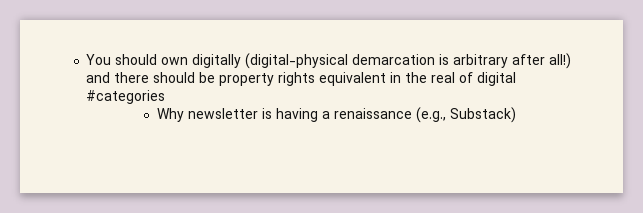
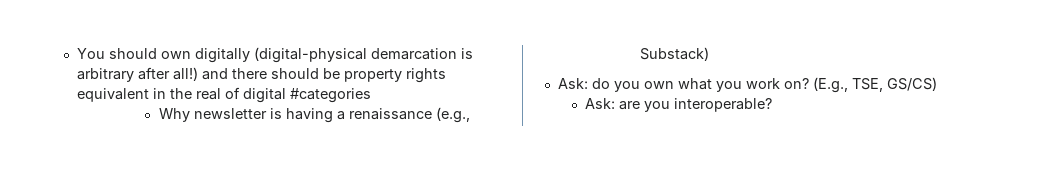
(516, 115) none -> [557,77,937,93] [585,98,773,112] // Ask: do you own what you work on? (E.g., TSE, GS/CS) // Ask: are you interoperable?

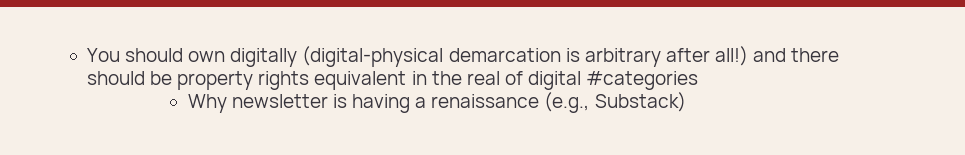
[557,77,937,93] [585,98,773,112] // Ask: do you own what you work on? (E.g., TSE, GS/CS) // Ask: are you interoperable? -> (686, 102) none

